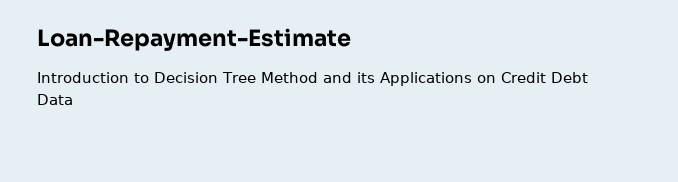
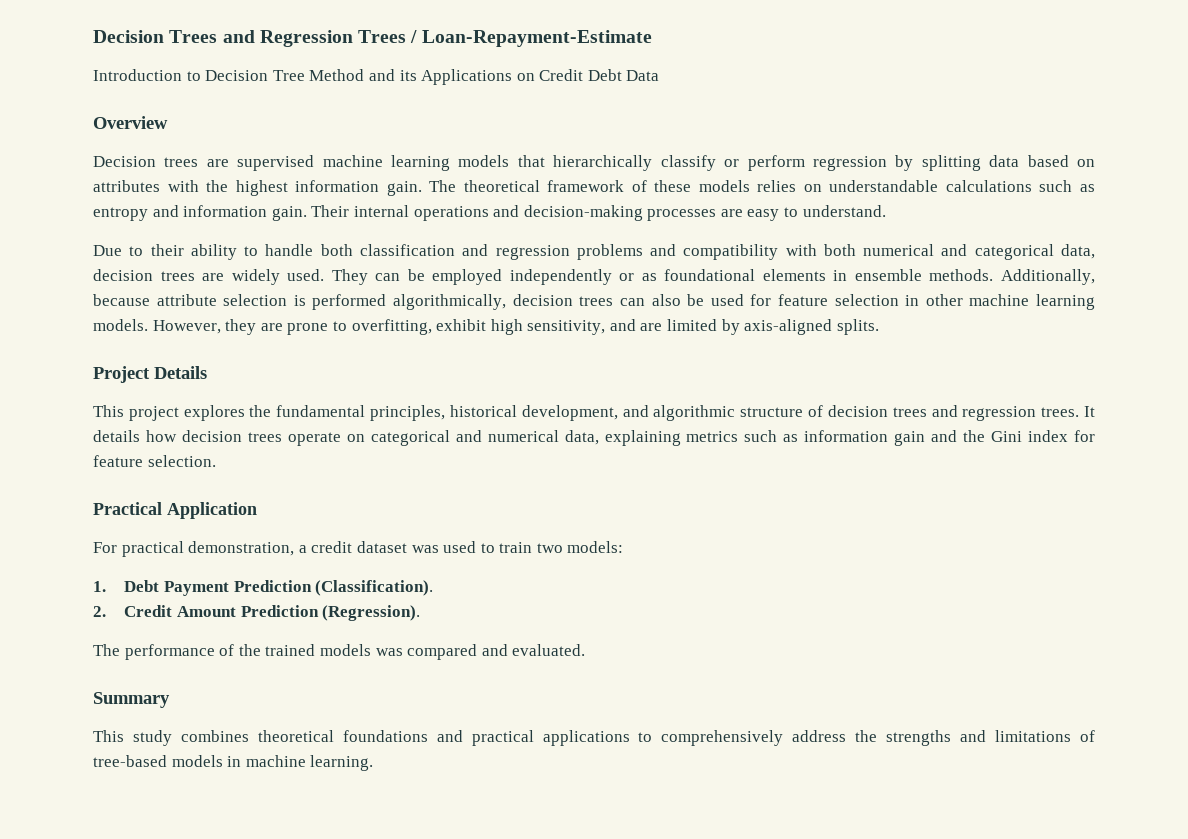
(37, 39) none -> [93,30,418,47] Decision Trees and Regression Trees /
(73, 99) none -> [93,116,168,129] [93,155,1095,171] [93,180,1095,196] [93,205,886,221] [93,244,1096,260] [93,269,1095,285] [93,294,1095,310] [93,319,879,335] [93,366,207,383] [93,405,1096,421] [93,430,1096,446] [93,455,216,467] [93,502,257,519] [93,541,624,557] [93,580,434,596] [93,605,421,621] [93,644,586,660] [93,692,170,708] [93,730,1095,746] [93,755,374,771] // Overview // Decision trees are supervised machine learning models that hierarchically classify or perform regression by splitting data based on attributes with the highest information gain. The theoretical framework of these models relies on understandable calculations such as entropy and information gain. Their internal operations and decision-making processes are easy to understand. // Due to their ability to handle both classification and regression problems and compatibility with both numerical and categorical data, decision trees are widely used. They can be employed independently or as foundational elements in ensemble methods. Additionally, because attribute selection is performed algorithmically, decision trees can also be used for feature selection in other machine learning models. However, they are prone to overfitting, exhibit high sensitivity, and are limited by axis-aligned splits. // Project Details // This project explores the fundamental principles, historical development, and algorithmic structure of decision trees and regression trees. It details how decision trees operate on categorical and numerical data, explaining metrics such as information gain and the Gini index for feature selection. // Practical Application // For practical demonstration, a credit dataset was used to train two models: // 1. Debt Payment Prediction (Classification). // 2. Credit Amount Prediction (Regression). // The performance of the trained models was compared and evaluated. // Summary // This study combines theoretical foundations and practical applications to comprehensively address the strengths and limitations of tree-based models in machine learning.

